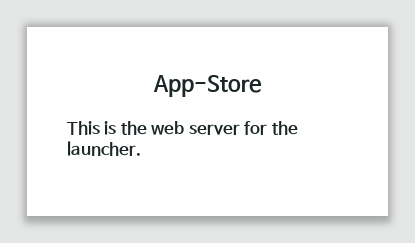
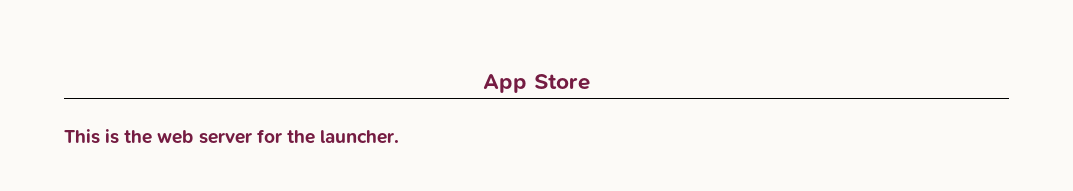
[153,75,263,97] App-Store -> [483,74,590,93] App Store

